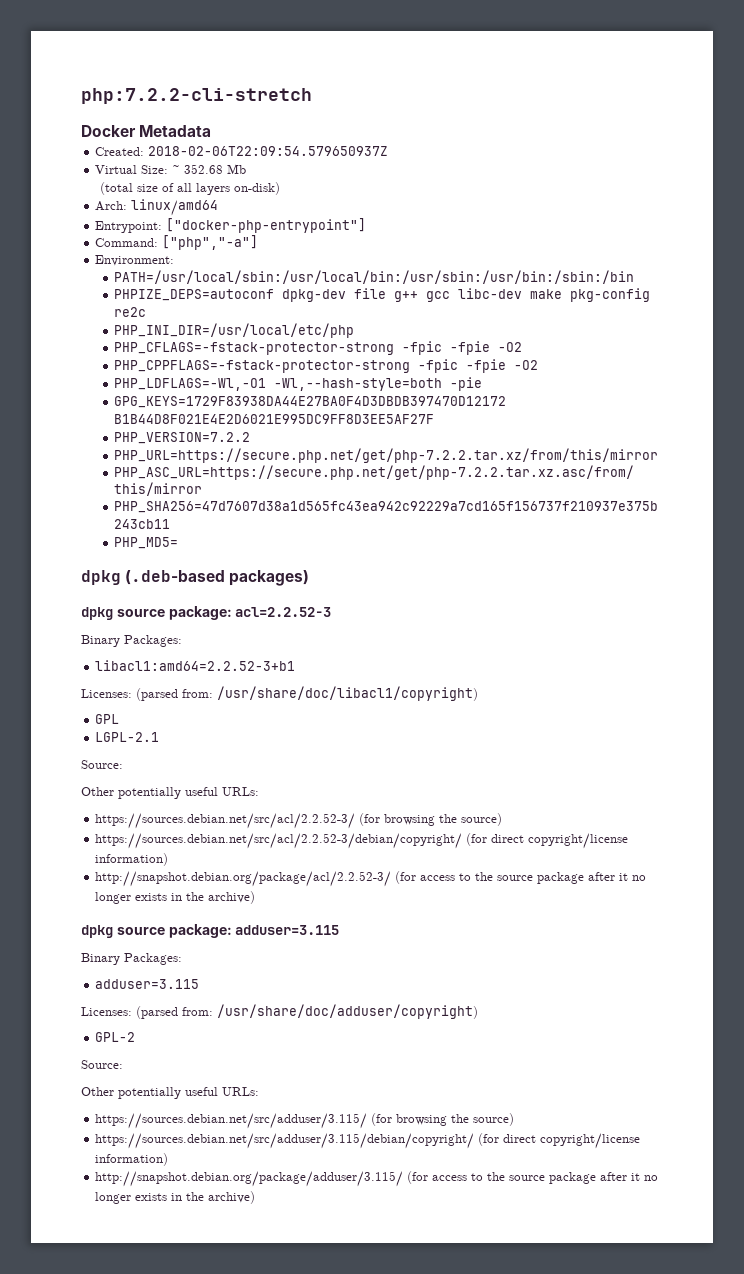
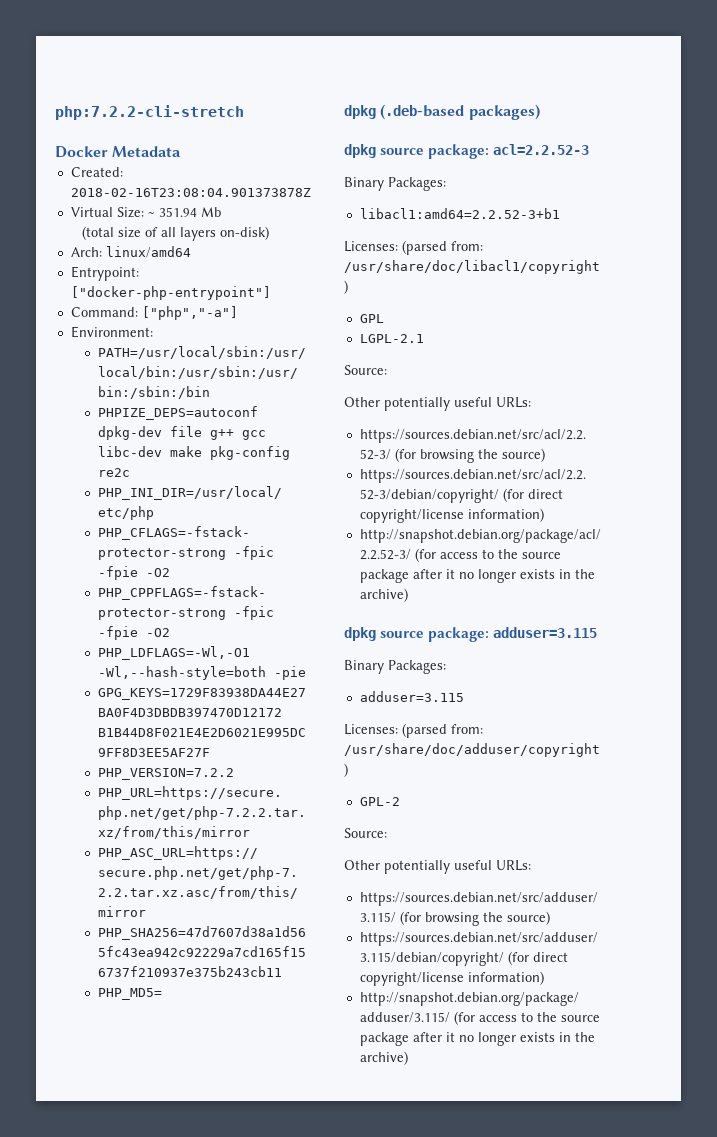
[148,146,389,156] 2018-02-06T22:09:54.579650937Z -> [70,188,311,197] 2018-02-16T23:08:04.901373878Z
[184,164,224,174] 352.68 -> [158,207,197,217] 351.94

